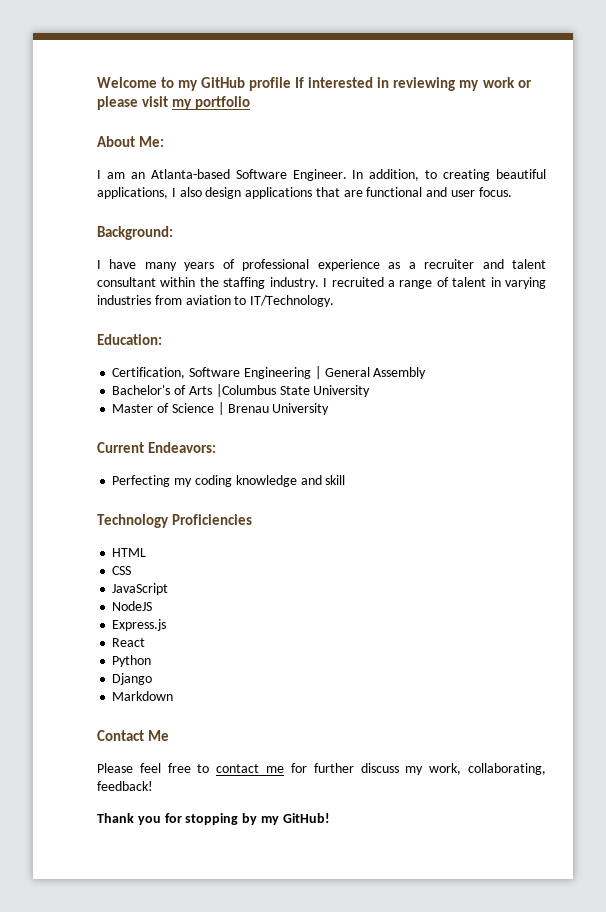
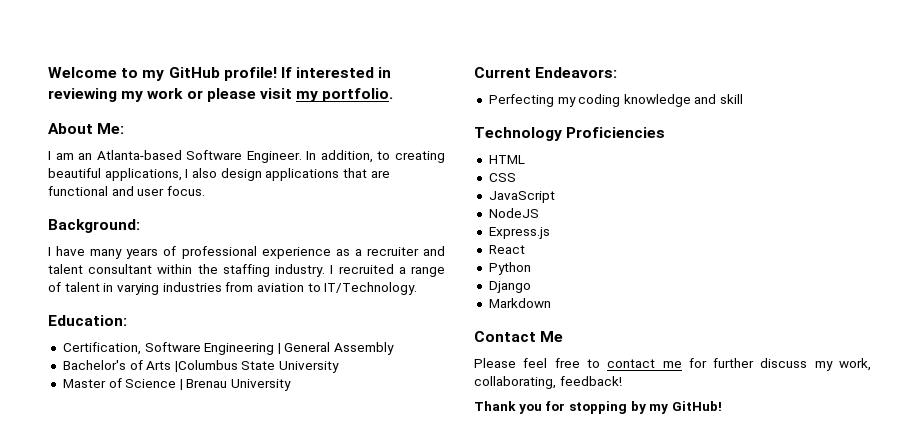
[249,77,292,91] profile -> [223,67,277,81] profile!
[195,96,251,110] portfolio -> [322,88,394,102] portfolio.

